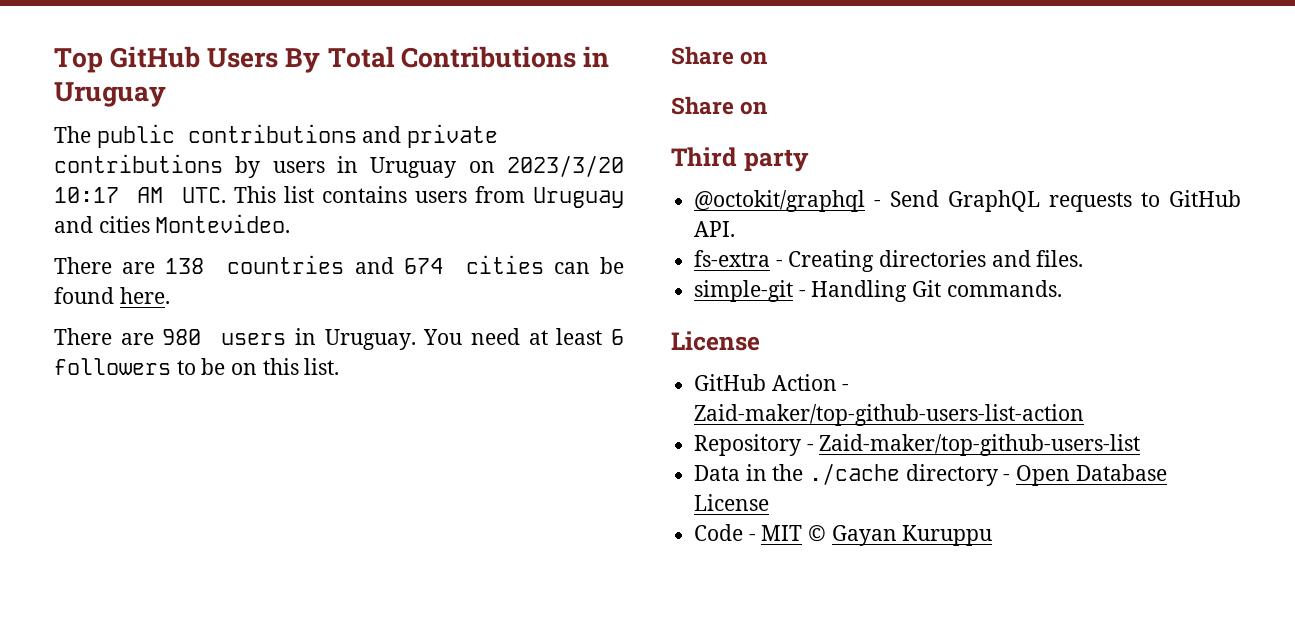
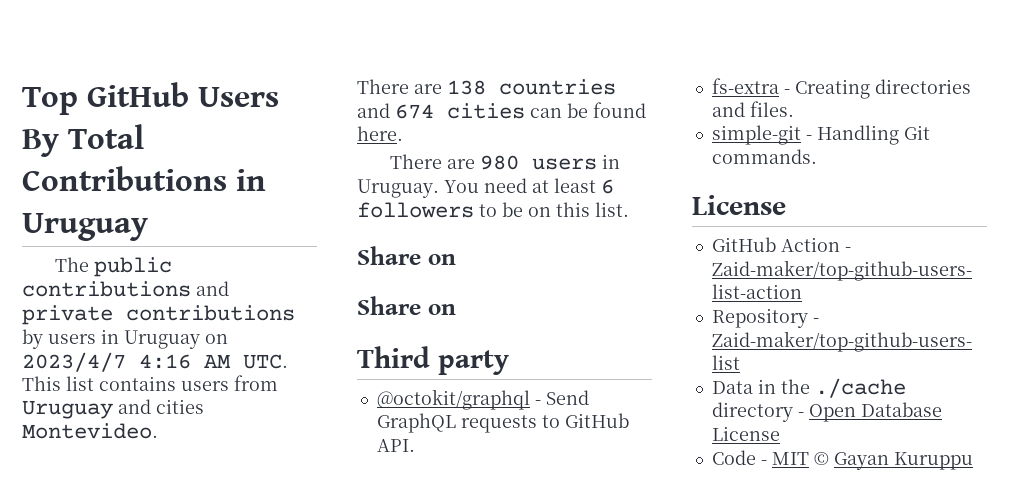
[506,155,624,177] [54,187,119,203] 2023/3/20 10:17 -> [22,352,191,372] 2023/4/7 4:16

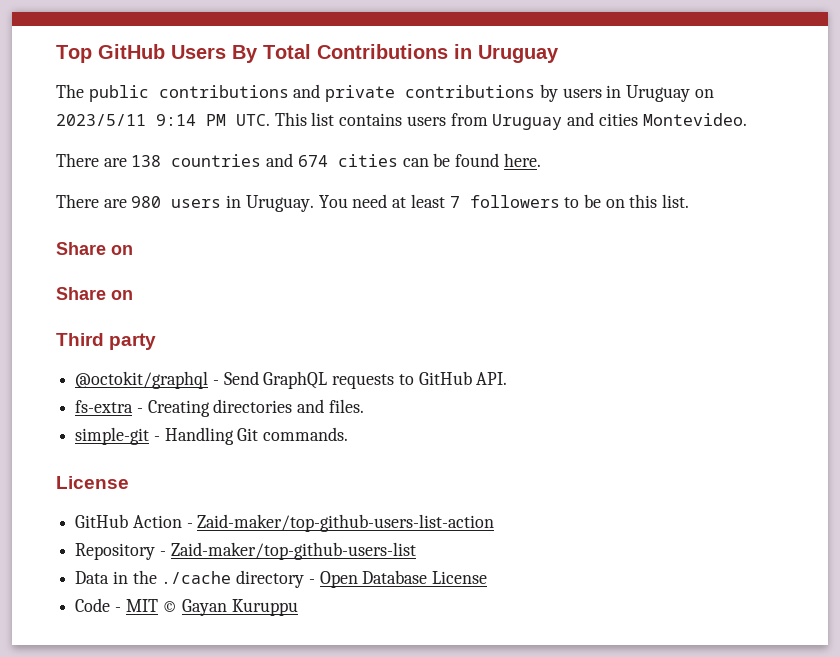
[22,352,231,372] 2023/4/7 4:16 AM -> [56,114,226,126] 2023/5/11 9:14 PM
[601,179,614,194] 6 -> [449,196,460,208] 7

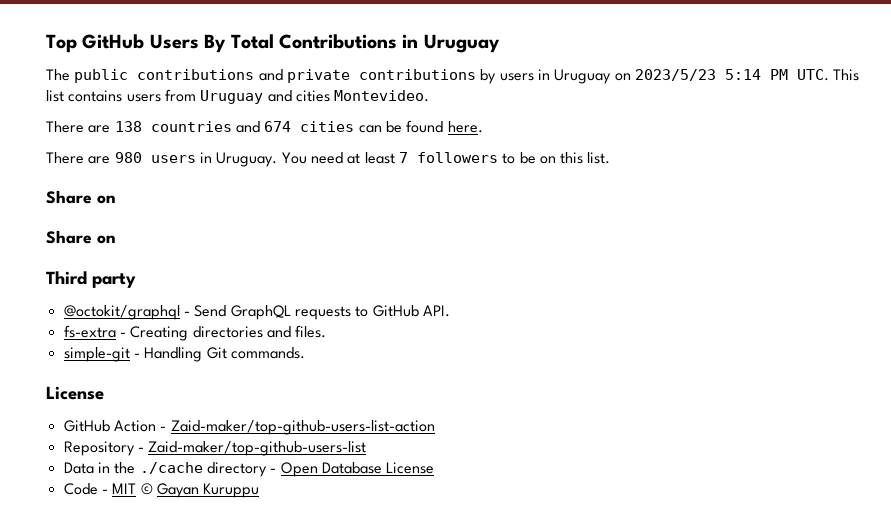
[56,114,196,126] 2023/5/11 9:14 -> [634,69,761,81] 2023/5/23 5:14

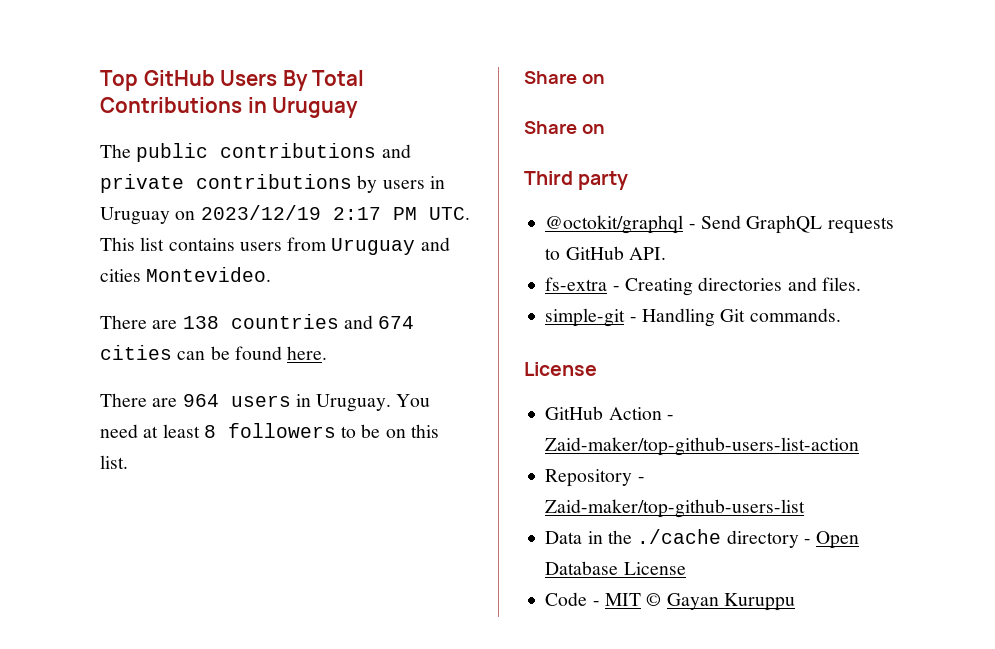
[634,69,761,81] 2023/5/23 5:14 -> [200,205,381,220] 2023/12/19 2:17
[114,152,142,163] 980 -> [182,394,219,407] 964
[398,152,408,163] 7 -> [203,425,216,438] 8

